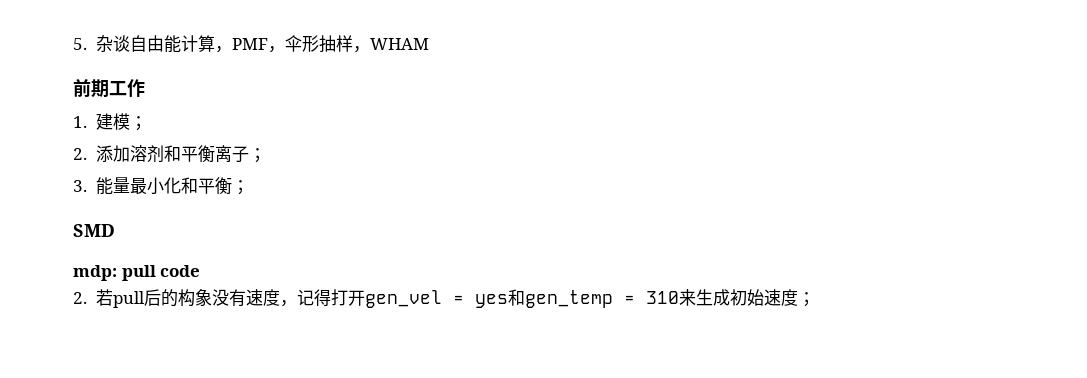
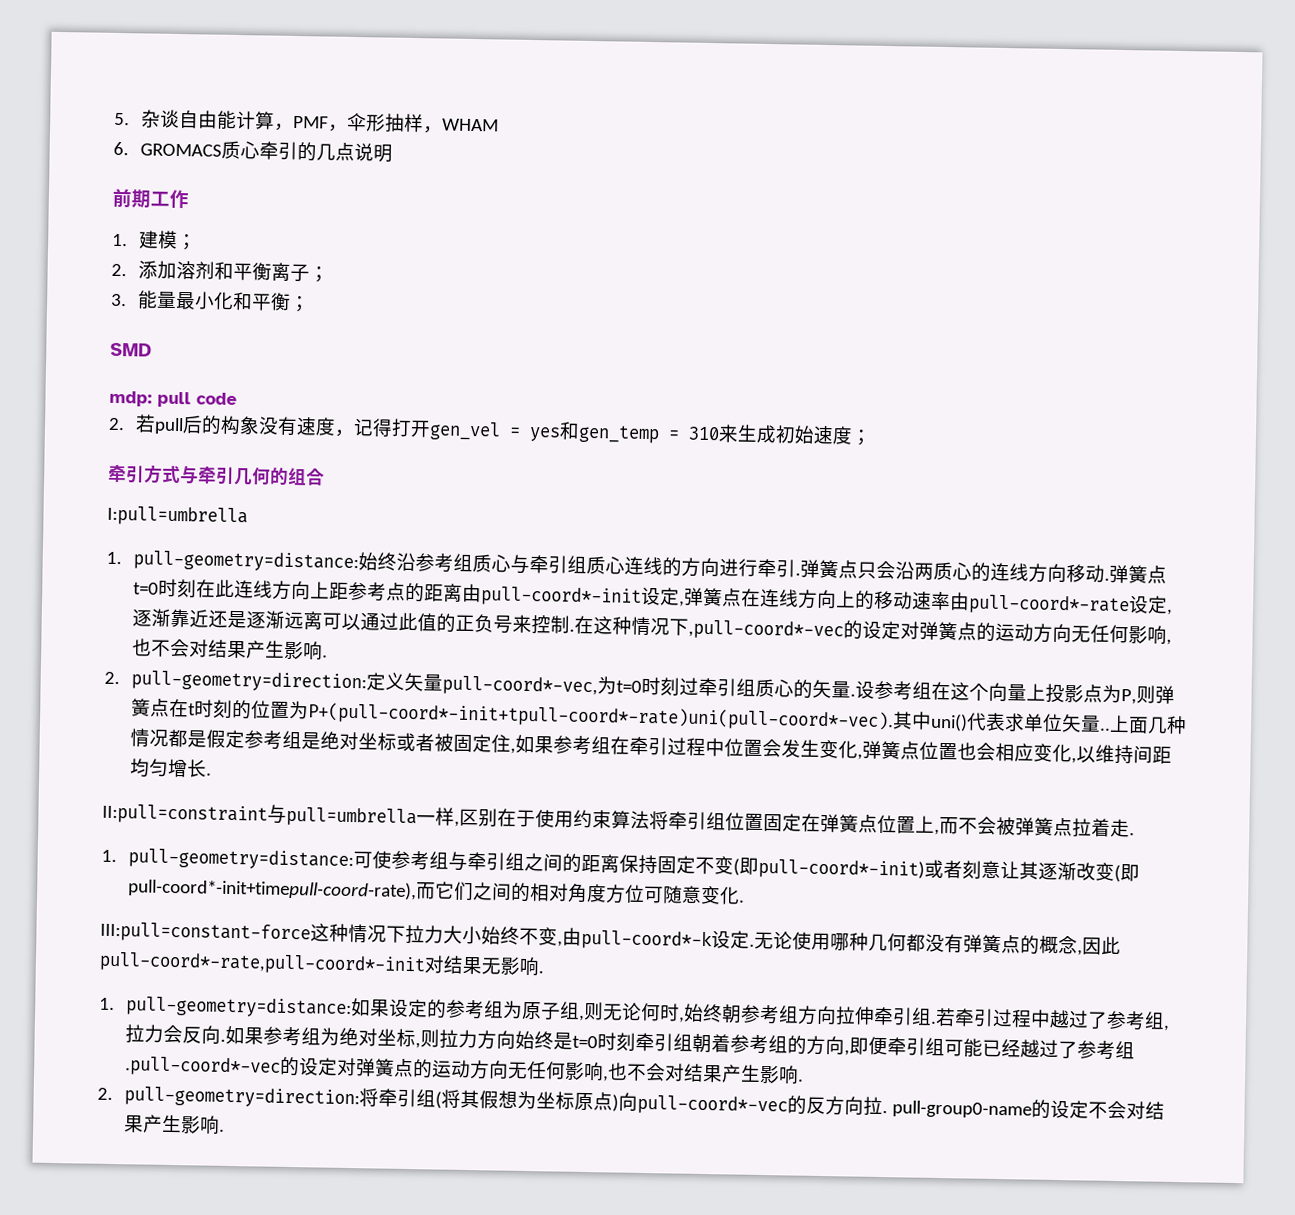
(429, 44) none -> [113,140,394,163] // 6. GROMACS质心牵引的几点说明
(815, 299) none -> [108,464,325,486] [107,505,248,527] [106,550,1168,584] [133,578,1174,616] [132,608,1173,645] [132,638,329,661] [104,670,1176,705] [131,698,1188,735] [130,728,1173,765] [130,758,213,778] [102,803,1135,838] [101,848,1141,883] [128,878,746,905] [100,921,1121,956] [99,951,544,977] [99,996,1171,1031] [125,1024,1136,1061] [125,1056,805,1085] [97,1086,1166,1120] [124,1114,226,1135] // 牵引方式与牵引几何的组合 // I:pull=umbrella // 1. pull-geometry=distance:始终沿参考组质心与牵引组质心连线的方向进行牵引.弹簧点只会沿两质心的连线方向移动.弹簧点t=0时刻在此连线方向上距参考点的距离由pull-coord*-init设定,弹簧点在连线方向上的移动速率由pull-coord*-rate设定,逐渐靠近还是逐渐远离可以通过此值的正负号来控制.在这种情况下,pull-coord*-vec的设定对弹簧点的运动方向无任何影响,也不会对结果产生影响. // 2. pull-geometry=direction:定义矢量pull-coord*-vec,为t=0时刻过牵引组质心的矢量.设参考组在这个向量上投影点为P,则弹簧点在t时刻的位置为P+(pull-coord*-init+tpull-coord*-rate)uni(pull-coord*-vec).其中uni()代表求单位矢量..上面几种情况都是假定参考组是绝对坐标或者被固定住,如果参考组在牵引过程中位置会发生变化,弹簧点位置也会相应变化,以维持间距均匀增长. // II:pull=constraint与pull=umbrella一样,区别在于使用约束算法将牵引组位置固定在弹簧点位置上,而不会被弹簧点拉着走. // 1. pull-geometry=distance:可使参考组与牵引组之间的距离保持固定不变(即pull-coord*-init)或者刻意让其逐渐改变(即pull-coord*-init+timepull-coord-rate),而它们之间的相对角度方位可随意变化. // III:pull=constant-force这种情况下拉力大小始终不变,由pull-coord*-k设定.无论使用哪种几何都没有弹簧点的概念,因此pull-coord*-rate,pull-coord*-init对结果无影响. // 1. pull-geometry=distance:如果设定的参考组为原子组,则无论何时,始终朝参考组方向拉伸牵引组.若牵引过程中越过了参考组,拉力会反向.如果参考组为绝对坐标,则拉力方向始终是t=0时刻牵引组朝着参考组的方向,即便牵引组可能已经越过了参考组.pull-coord*-vec的设定对弹簧点的运动方向无任何影响,也不会对结果产生影响. // 2. pull-geometry=direction:将牵引组(将其假想为坐标原点)向pull-coord*-vec的反方向拉. pull-group0-name的设定不会对结果产生影响.

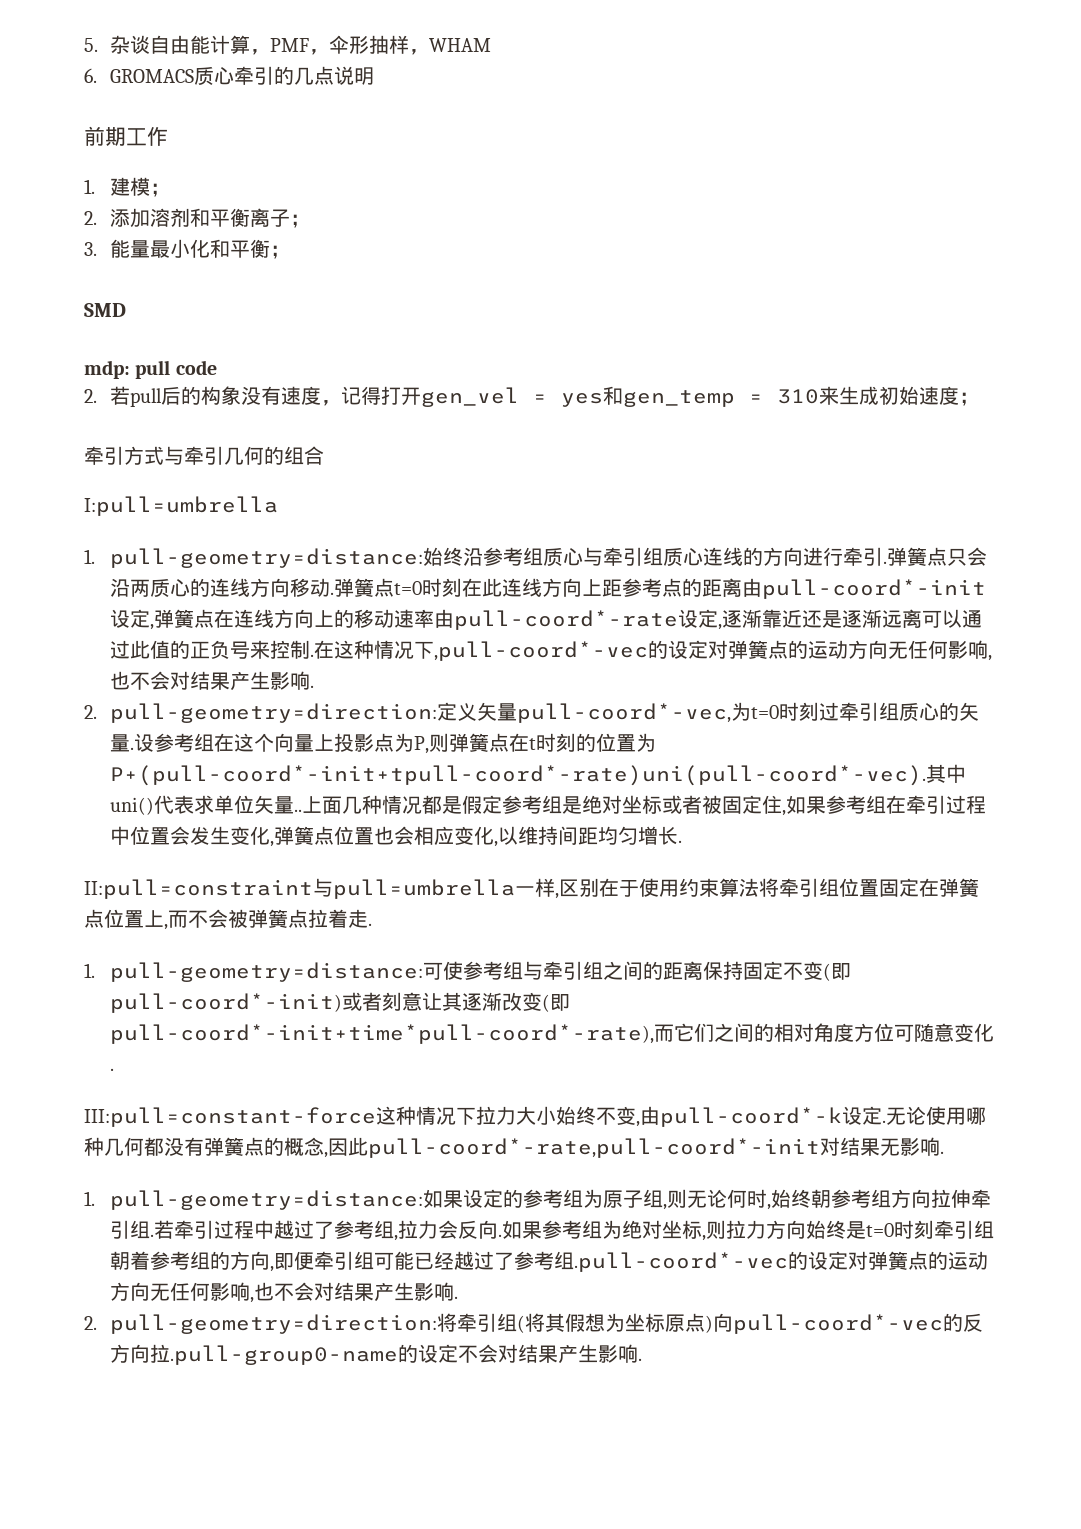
[128,878,418,901] pull-coord*-init+timepull-coord-rate), -> [110,1024,655,1044] pull-coord*-init+time*pull-coord*-rate),
[882,1100,1033,1119] . pull-group0-name -> [170,1345,399,1365] .pull-group0-name

